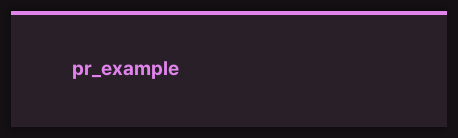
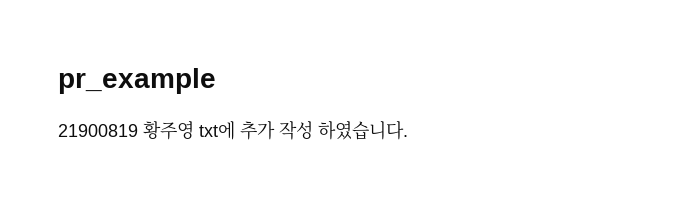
(179, 70) none -> [58,120,408,140] // 21900819 황주영 txt에 추가 작성 하였습니다.

